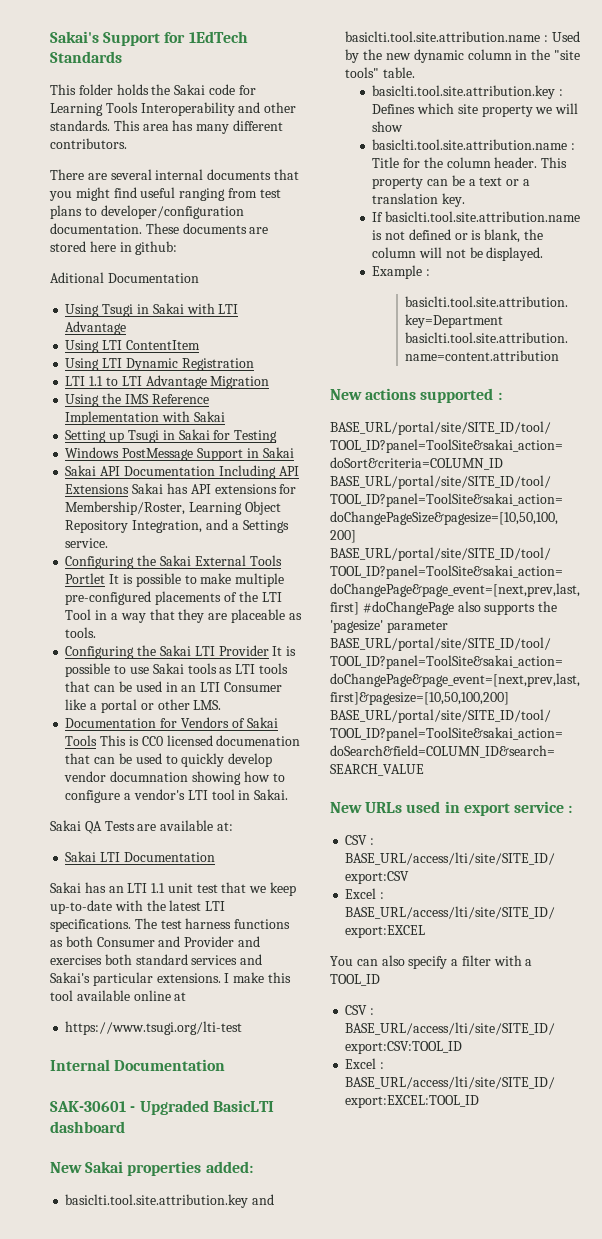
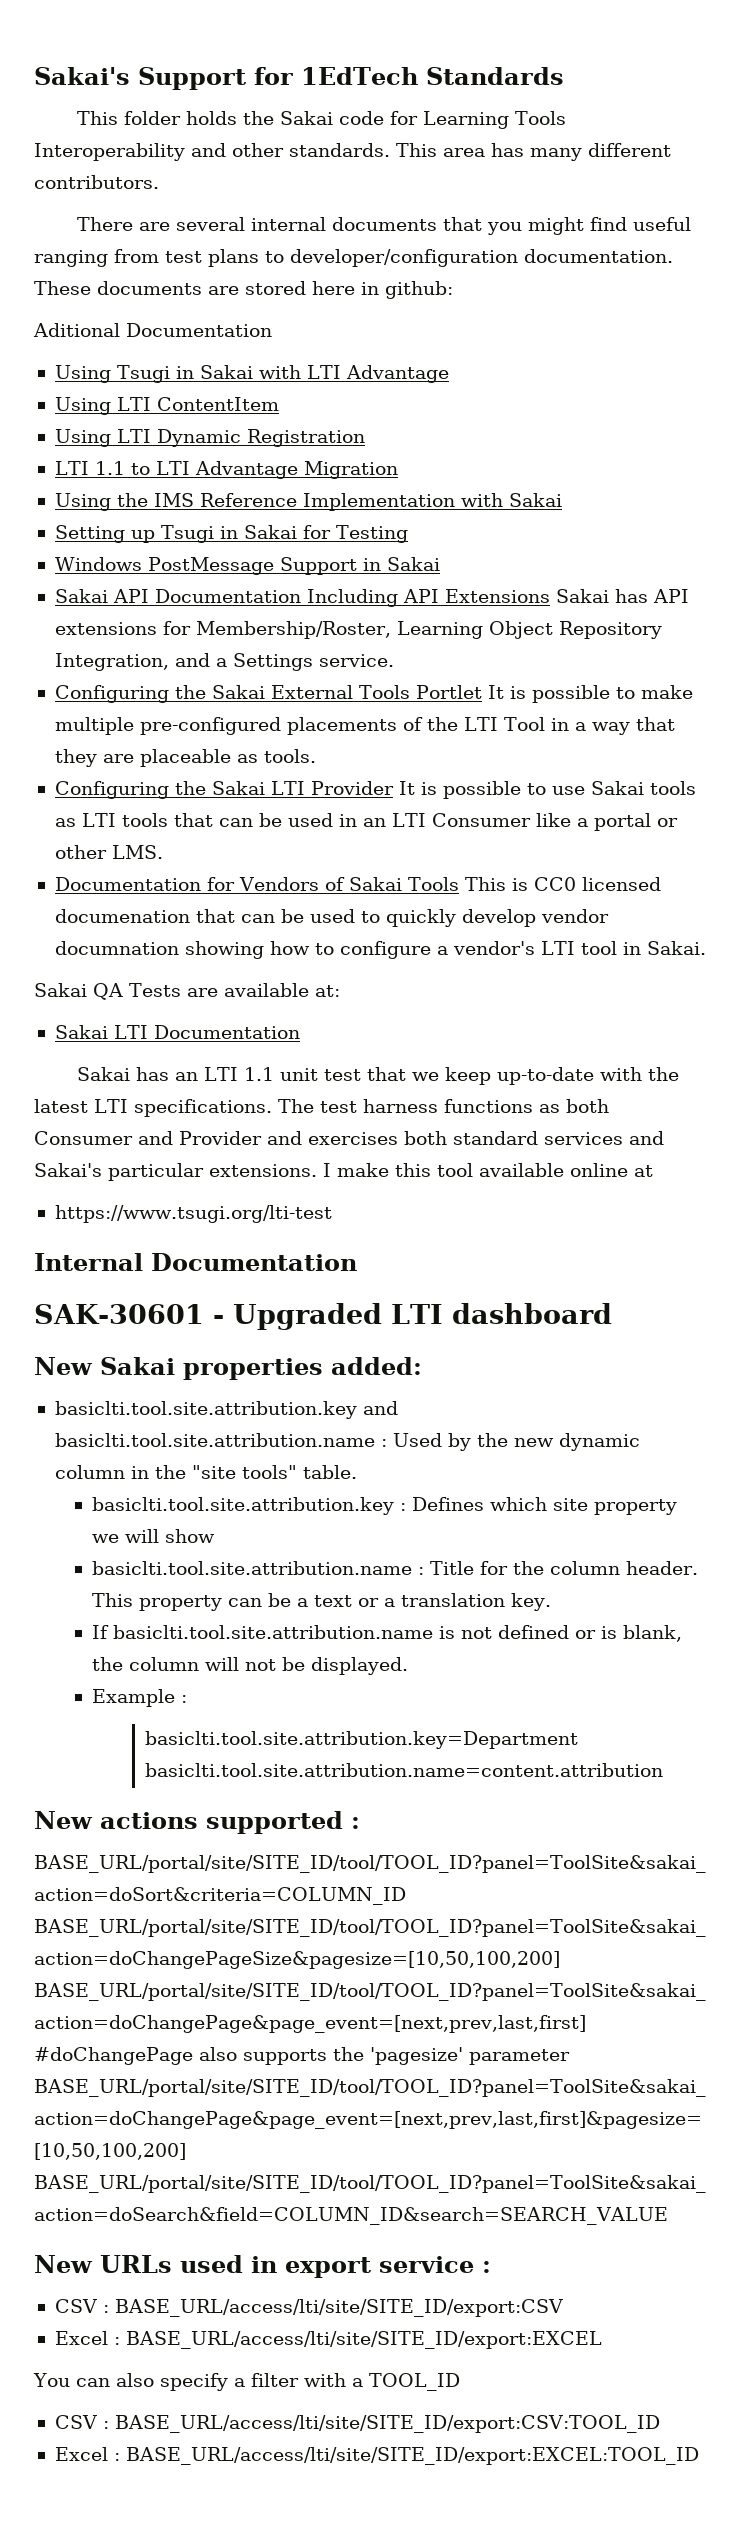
[212,1100,274,1112] BasicLTI -> [390,1304,443,1324] LTI

